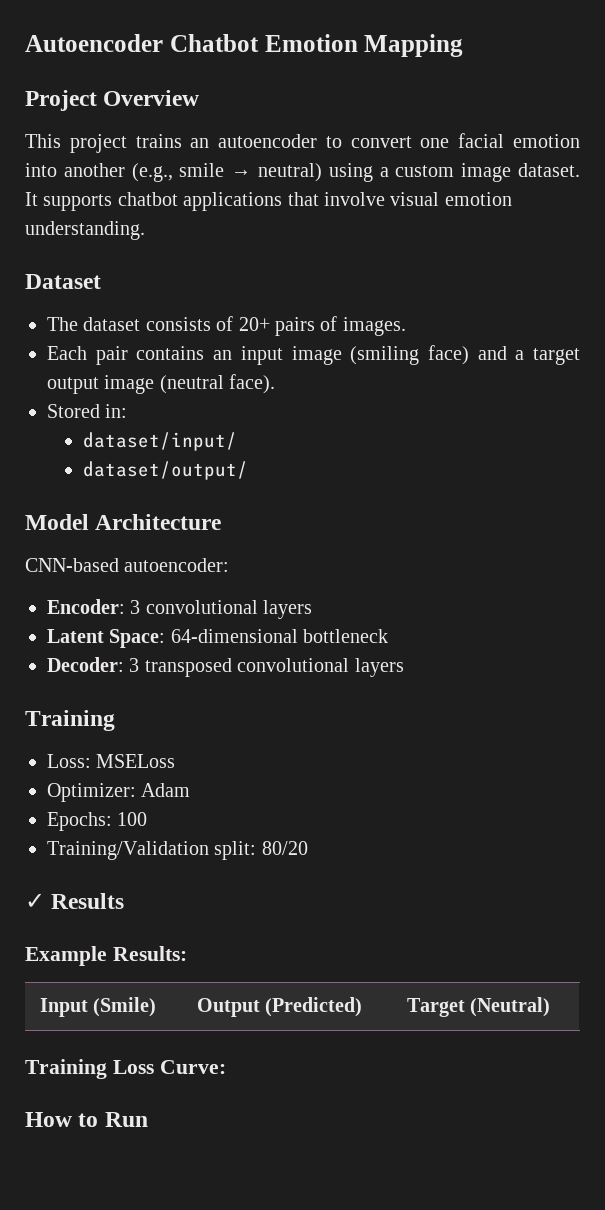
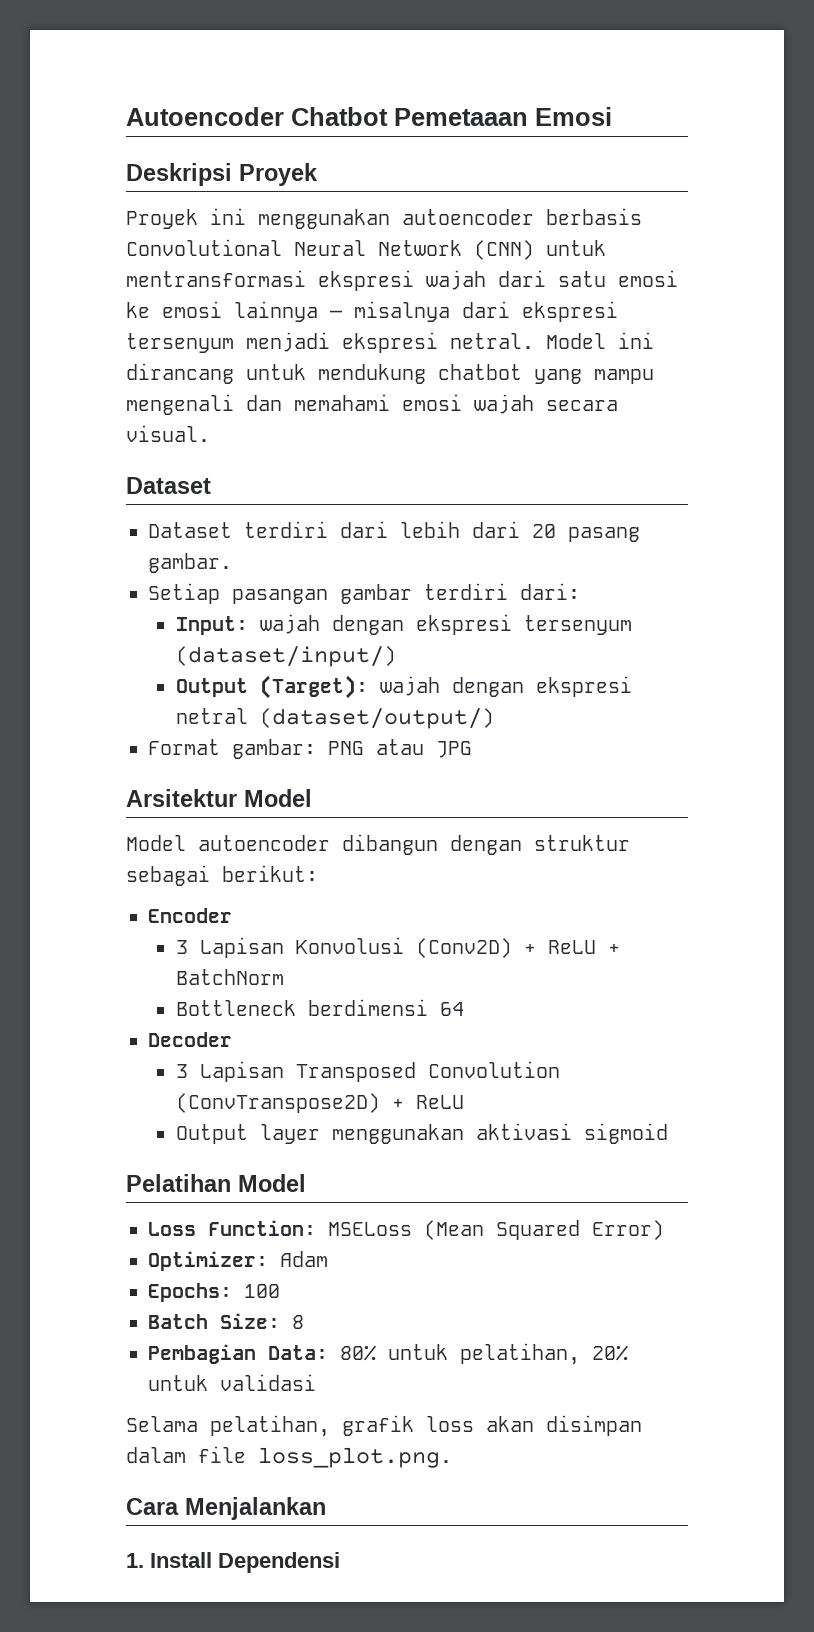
[264,34,464,57] [25,90,200,111] [25,133,580,153] [25,163,580,182] [25,192,512,211] [25,221,145,240] [25,274,101,289] [47,316,406,336] [47,345,580,365] [47,374,276,394] [47,404,128,418] [82,432,237,451] [82,461,248,480] [25,514,222,530] [25,558,230,572] [47,599,313,619] [47,629,389,648] [47,657,404,677] [25,710,115,731] [47,754,176,768] [47,783,191,802] [47,812,148,831] [47,841,308,860] [25,893,125,909] [25,946,187,966] [39,997,156,1017] [196,997,362,1017] [406,997,550,1017] [25,1059,226,1079] [25,1112,148,1127] Emotion Mapping // Project Overview // This project trains an autoencoder to convert one facial emotion into another (e.g., smile → neutral) using a custom image dataset. It supports chatbot applications that involve visual emotion understanding. // Dataset // The dataset consists of 20+ pairs of images. // Each pair contains an input image (smiling face) and a target output image (neutral face). // Stored in: // dataset/input/ // dataset/output/ // Model Architecture // CNN-based autoencoder: // Encoder: 3 convolutional layers // Latent Space: 64-dimensional bottleneck // Decoder: 3 transposed convolutional layers // Training // Loss: MSELoss // Optimizer: Adam // Epochs: 100 // Training/Validation split: 80/20 // ✓ Results // Example Results: // Input (Smile) | Output (Predicted) | Target (Neutral) // Training Loss Curve: // How to Run -> [394,107,612,126] [126,163,318,186] [126,208,642,229] [126,239,606,260] [126,270,678,291] [126,301,618,322] [126,332,654,353] [126,363,654,384] [126,394,618,415] [126,425,210,442] [126,477,211,494] [148,521,640,542] [148,553,232,573] [148,583,580,604] [175,614,632,635] [175,646,396,667] [175,675,632,699] [175,708,494,729] [148,739,472,759] [126,789,312,807] [126,834,630,855] [126,865,318,886] [148,908,232,923] [175,937,620,958] [175,969,284,985] [175,999,464,1016] [148,1032,232,1047] [175,1061,560,1082] [175,1093,464,1113] [175,1123,668,1144] [126,1174,306,1192] [148,1220,664,1240] [148,1251,328,1271] [148,1283,280,1302] [148,1313,304,1329] [148,1343,628,1365] [148,1374,316,1391] [126,1415,642,1437] [126,1446,452,1468] [126,1497,326,1520] [126,1552,340,1573] Pemetaaan Emosi // Deskripsi Proyek // Proyek ini menggunakan autoencoder berbasis Convolutional Neural Network (CNN) untuk mentransformasi ekspresi wajah dari satu emosi ke emosi lainnya — misalnya dari ekspresi tersenyum menjadi ekspresi netral. Model ini dirancang untuk mendukung chatbot yang mampu mengenali dan memahami emosi wajah secara visual. // Dataset // Dataset terdiri dari lebih dari 20 pasang gambar. // Setiap pasangan gambar terdiri dari: // Input: wajah dengan ekspresi tersenyum (dataset/input/) // Output (Target): wajah dengan ekspresi netral (dataset/output/) // Format gambar: PNG atau JPG // Arsitektur Model // Model autoencoder dibangun dengan struktur sebagai berikut: // Encoder // 3 Lapisan Konvolusi (Conv2D) + ReLU + BatchNorm // Bottleneck berdimensi 64 // Decoder // 3 Lapisan Transposed Convolution (ConvTranspose2D) + ReLU // Output layer menggunakan aktivasi sigmoid // Pelatihan Model // Loss Function: MSELoss (Mean Squared Error) // Optimizer: Adam // Epochs: 100 // Batch Size: 8 // Pembagian Data: 80% untuk pelatihan, 20% untuk validasi // Selama pelatihan, grafik loss akan disimpan dalam file loss_plot.png. // Cara Menjalankan // 1. Install Dependensi

